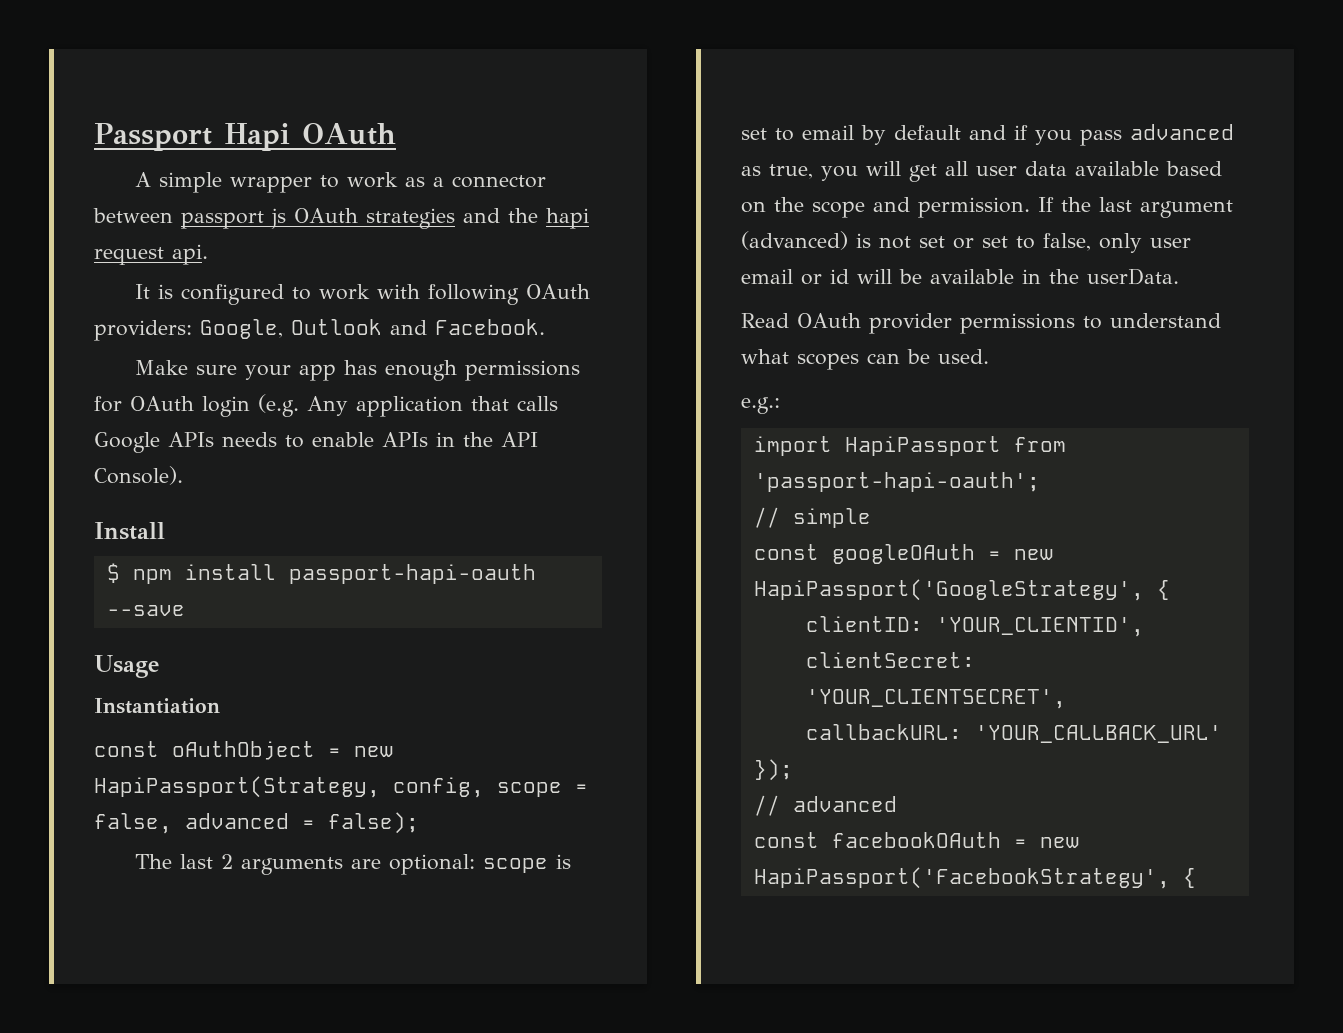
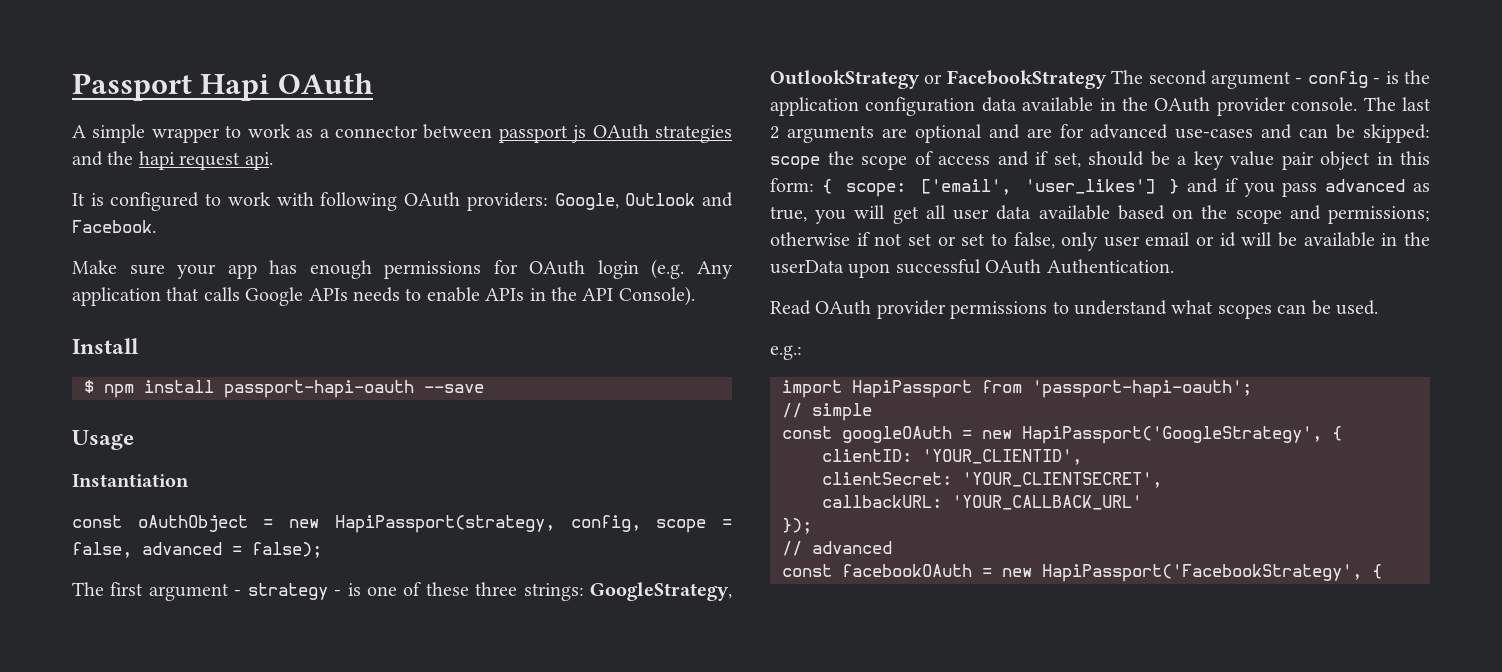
[94,776,380,798] HapiPassport(Strategy, -> [334,515,555,533] HapiPassport(strategy,
[180,854,572,875] [741,125,961,145] last 2 arguments are optional: scope is set to email by default -> [110,582,733,601] [770,70,1430,89] [770,97,1431,116] [770,124,1430,143] [770,151,1430,170] [770,178,1180,197] first argument - strategy - is one of these three strings: GoogleStrategy, OutlookStrategy or FacebookStrategy The second argument - config - is the application configuration data available in the OAuth provider console. The last 2 arguments are optional and are for advanced use-cases and can be skipped: scope the scope of access and if set, should be a key value pair object in this form: { scope: ['email', 'user_likes'] }
[918,197,1233,218] [741,231,871,250] permission. If the last argument (advanced) is -> [1328,206,1430,224] [770,232,870,246] permissions; otherwise if
[1087,268,1179,285] userData. -> [770,259,1174,278] userData upon successful OAuth Authentication.

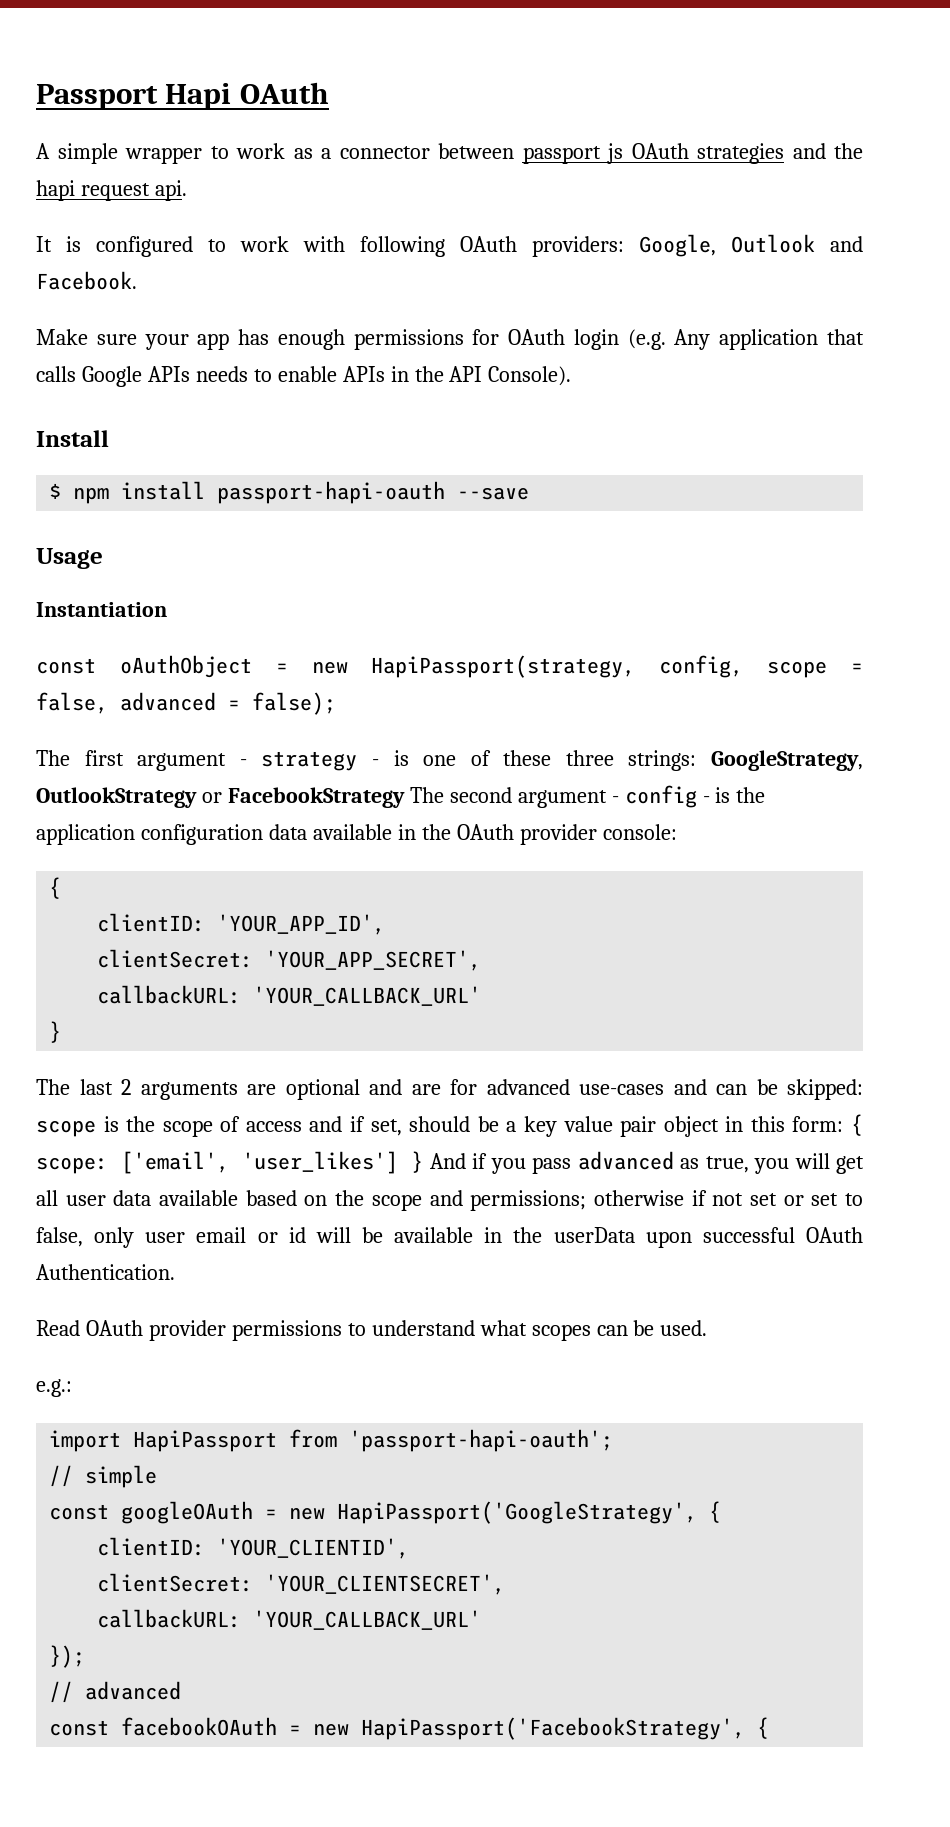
[1291,97,1358,111] console. -> [602,824,677,840] [49,877,62,899] [97,913,386,935] [97,949,482,971] [97,985,482,1006] [49,1021,62,1043] console: // { // clientID: 'YOUR_APP_ID', // clientSecret: 'YOUR_APP_SECRET', // callbackURL: 'YOUR_CALLBACK_URL' // } //
(820, 163) none -> [103,1116,119,1132] is
[1187,178,1219,193] and -> [429,1153,466,1169] And

